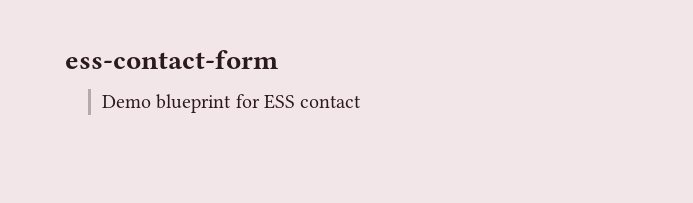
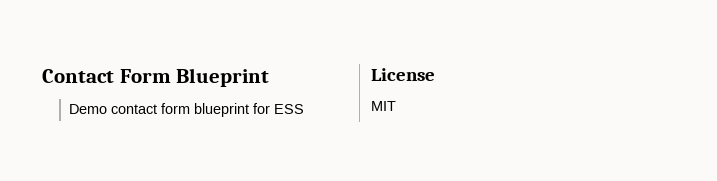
[65,50,278,69] ess-contact-form -> [42,68,270,87] Contact Form Blueprint
(151, 101) none -> [111,103,191,114] contact form
[300,95,362,108] contact -> [371,68,435,81] [371,101,396,111] // License // MIT

